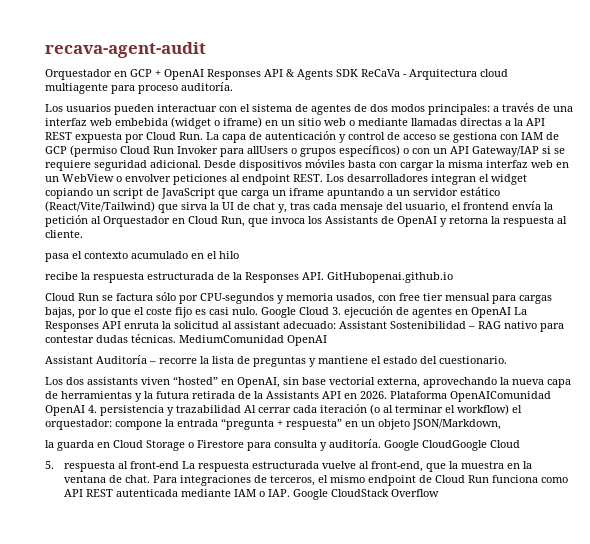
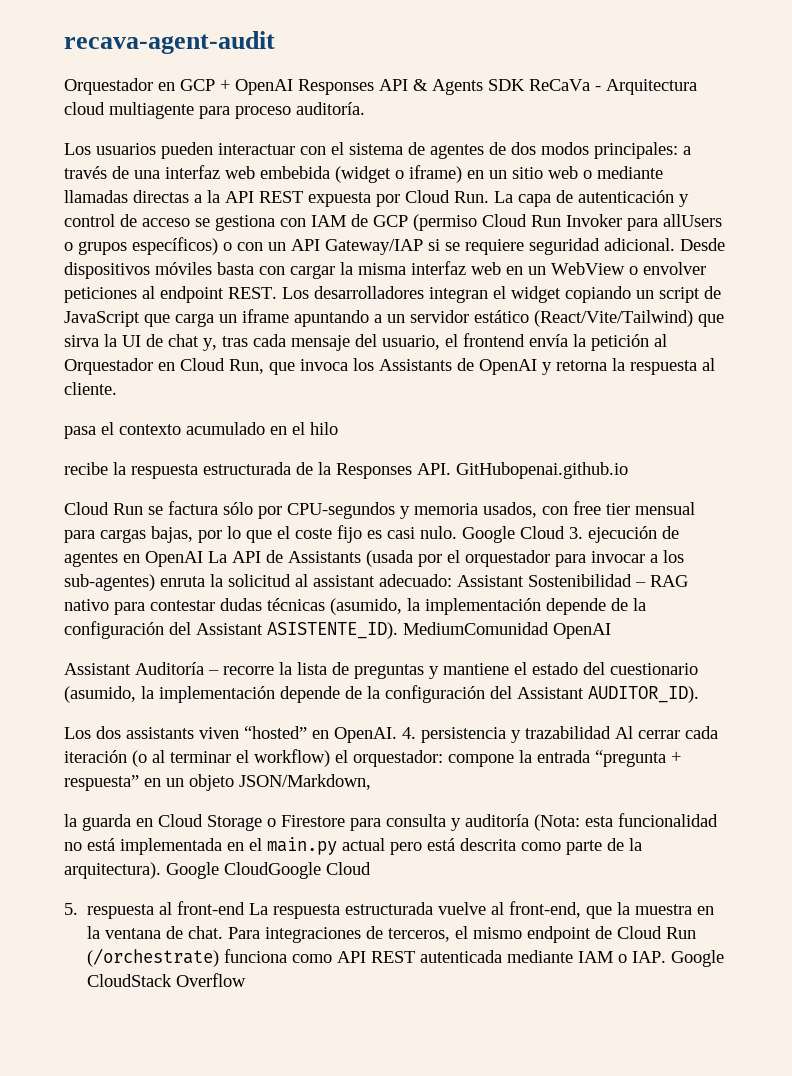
[45,321,121,332] Responses API -> [232,550,684,567] [64,574,155,591] API de Assistants (usada por el orquestador para invocar a los sub-agentes)
[131,334,176,343] técnicas. -> [267,598,646,615] [64,621,398,639] técnicas (asumido, la implementación depende de la configuración del Assistant ASISTENTE_ID).
[439,356,507,364] cuestionario. -> [610,663,698,675] [64,685,699,703] cuestionario (asumido, la implementación depende de la configuración del Assistant AUDITOR_ID).
[237,377,571,388] [45,391,551,402] [45,405,85,416] OpenAI, sin base vectorial externa, aprovechando la nueva capa de herramientas y la futura retirada de la Assistants API en 2026. Plataforma OpenAIComunidad OpenAI -> [334,727,397,743] OpenAI.
[329,439,381,448] auditoría. -> [465,813,718,831] [64,837,642,855] [64,862,161,879] auditoría (Nota: esta funcionalidad no está implementada en el main.py actual pero está descrita como parte de la arquitectura).
(489, 479) none -> [87,948,220,967] (/orchestrate)

